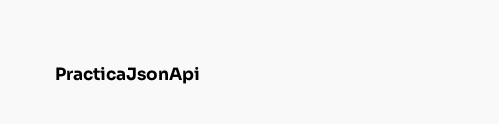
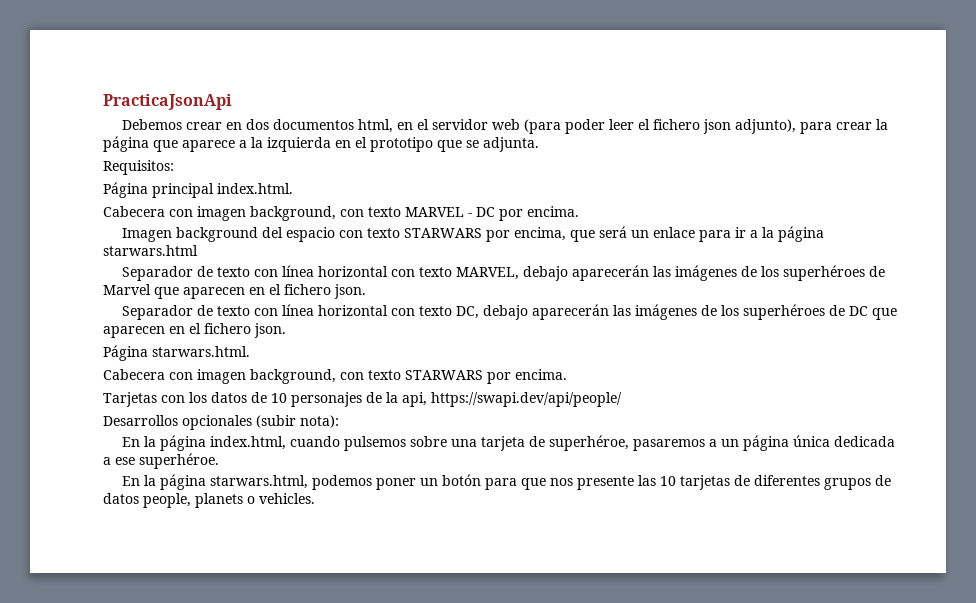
(200, 75) none -> [122,119,889,134] [103,136,539,152] [103,160,174,175] [103,182,293,198] [103,206,579,221] [122,226,825,242] [103,245,198,256] [122,265,886,281] [103,284,366,299] [122,304,898,320] [103,323,286,338] [103,345,250,361] [103,369,567,384] [103,392,622,407] [103,415,339,430] [122,435,896,451] [103,453,219,469] [122,474,892,490] [103,493,315,508] // Debemos crear en dos documentos html, en el servidor web (para poder leer el fichero json adjunto), para crear la página que aparece a la izquierda en el prototipo que se adjunta. // Requisitos: // Página principal index.html. // Cabecera con imagen background, con texto MARVEL - DC por encima. // Imagen background del espacio con texto STARWARS por encima, que será un enlace para ir a la página starwars.html // Separador de texto con línea horizontal con texto MARVEL, debajo aparecerán las imágenes de los superhéroes de Marvel que aparecen en el fichero json. // Separador de texto con línea horizontal con texto DC, debajo aparecerán las imágenes de los superhéroes de DC que aparecen en el fichero json. // Página starwars.html. // Cabecera con imagen background, con texto STARWARS por encima. // Tarjetas con los datos de 10 personajes de la api, https://swapi.dev/api/people/ // Desarrollos opcionales (subir nota): // En la página index.html, cuando pulsemos sobre una tarjeta de superhéroe, pasaremos a un página única dedicada a ese superhéroe. // En la página starwars.html, podemos poner un botón para que nos presente las 10 tarjetas de diferentes grupos de datos people, planets o vehicles.

